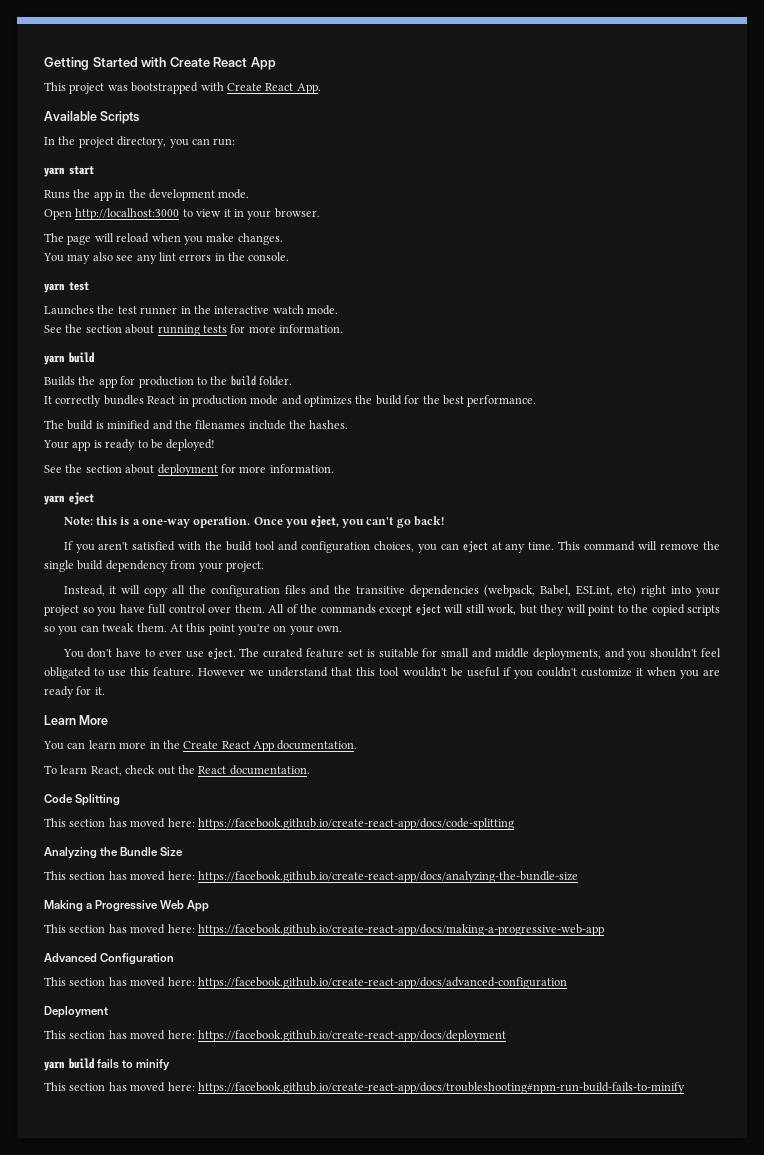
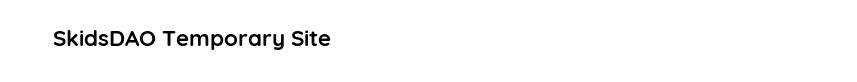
[44,57,276,70] [44,82,321,94] [44,111,140,124] [44,136,236,148] [44,166,94,177] [44,189,250,201] [44,208,320,220] [44,233,283,245] [43,252,290,264] [44,282,89,293] [44,305,338,315] [44,324,343,336] [44,352,94,365] [44,375,292,388] [44,395,537,407] [44,420,349,430] [43,439,216,451] [44,464,334,476] [44,492,94,505] [63,515,445,528] [63,541,720,553] [44,560,264,572] [63,585,721,597] [44,604,720,616] [44,623,343,635] [62,648,722,660] [44,667,720,679] [44,686,105,698] [44,715,109,725] [43,740,358,752] [44,765,310,776] [44,794,121,806] [44,818,514,830] [44,847,184,859] [44,871,578,883] [44,900,210,912] [44,924,604,936] [44,953,175,965] [44,977,567,989] [44,1006,108,1018] [44,1030,506,1042] [44,1058,171,1071] [44,1082,685,1094] Getting Started with Create React App // This project was bootstrapped with Create React App. // Available Scripts // In the project directory, you can run: // yarn start // Runs the app in the development mode. // Open http://localhost:3000 to view it in your browser. // The page will reload when you make changes. // You may also see any lint errors in the console. // yarn test // Launches the test runner in the interactive watch mode. // See the section about running tests for more information. // yarn build // Builds the app for production to the build folder. // It correctly bundles React in production mode and optimizes the build for the best performance. // The build is minified and the filenames include the hashes. // Your app is ready to be deployed! // See the section about deployment for more information. // yarn eject // Note: this is a one-way operation. Once you eject, you can't go back! // If you aren't satisfied with the build tool and configuration choices, you can eject at any time. This command will remove the single build dependency from your project. // Instead, it will copy all the configuration files and the transitive dependencies (webpack, Babel, ESLint, etc) right into your project so you have full control over them. All of the commands except eject will still work, but they will point to the copied scripts so you can tweak them. At this point you're on your own. // You don't have to ever use eject. The curated feature set is suitable for small and middle deployments, and you shouldn't feel obligated to use this feature. However we understand that this tool wouldn't be useful if you couldn't customize it when you are ready for it. // Learn More // You can learn more in the Create React App documentation. // To learn React, check out the React documentation. // Code Splitting // This section has moved here: https://facebook.github.io/create-react-app/docs/code-splitting // Analyzing the Bundle Size // This section has moved here: https://facebook.github.io/create-react-app/docs/analyzing-the-bundle-size // Making a Progressive Web App // This section has moved here: https://facebook.github.io/create-react-app/docs/making-a-progressive-web-app // Advanced Configuration // This section has moved here: https://facebook.github.io/create-react-app/docs/advanced-configuration // Deployment // This section has moved here: https://facebook.github.io/create-react-app/docs/deployment // yarn build fails to minify // This section has moved here: https://facebook.github.io/create-react-app/docs/troubleshooting#npm-run-build-fails-to-minify -> [53,30,332,50] SkidsDAO Temporary Site

